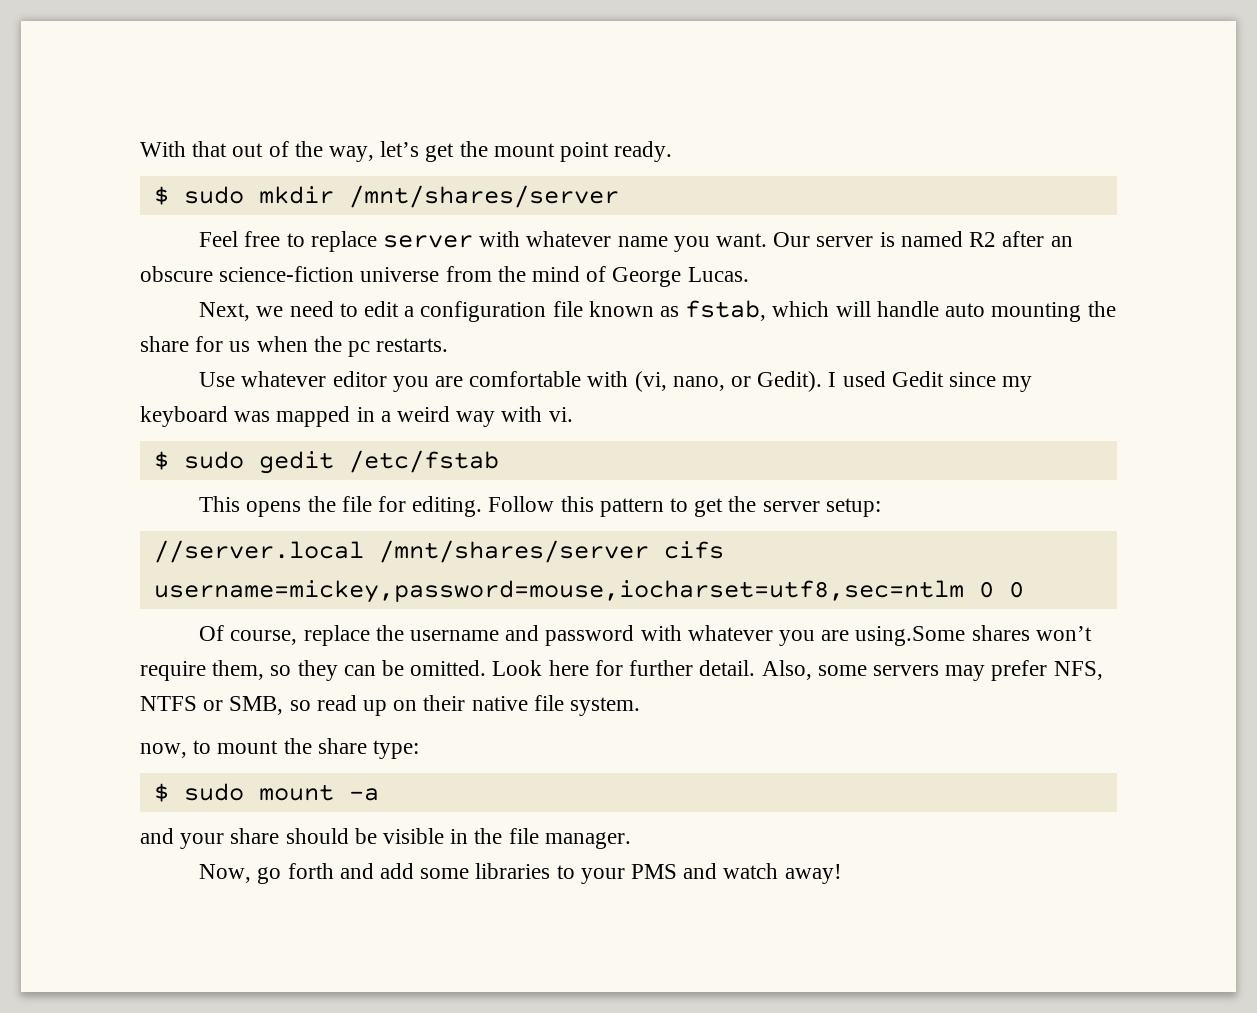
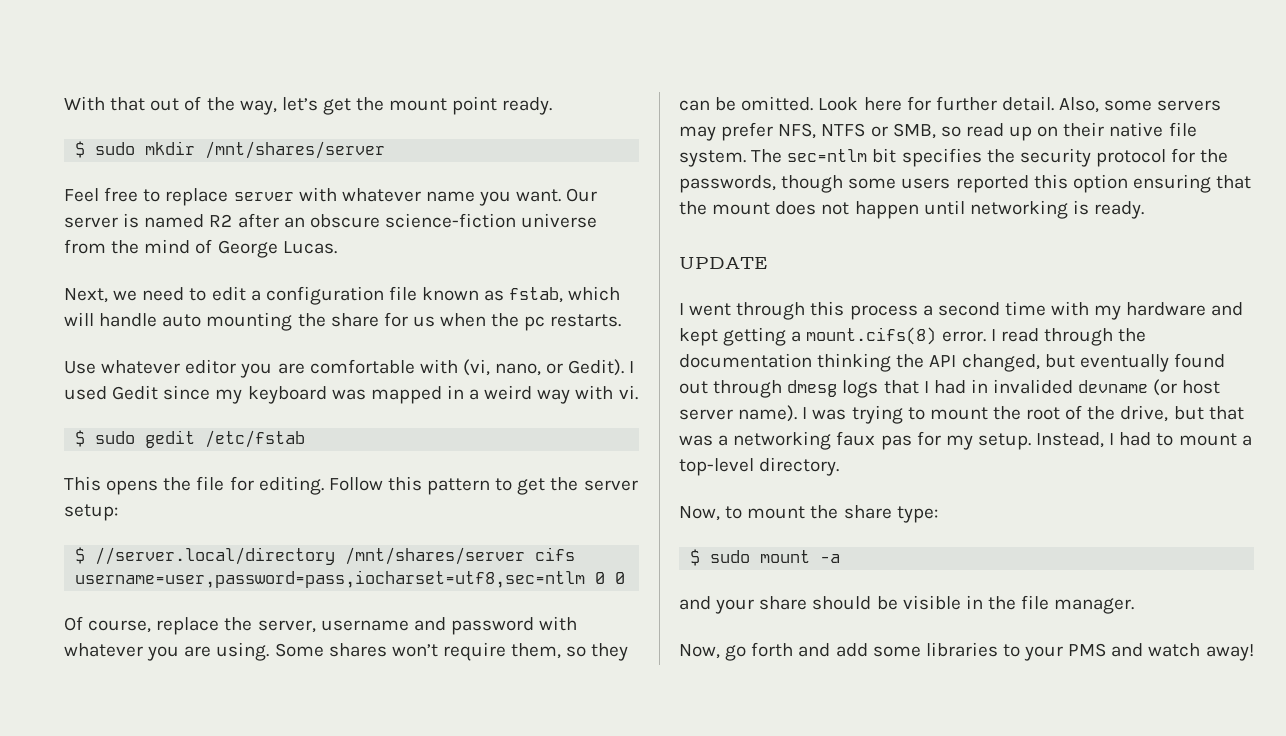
[153,540,364,563] //server.local -> [75,547,336,565] $ //server.local/directory
[153,580,964,603] username=mickey,password=mouse,iocharset=utf8,sec=ntlm -> [75,570,586,588] username=user,password=pass,iocharset=utf8,sec=ntlm
(404, 633) none -> [257,620,316,633] server,
[855,626,966,646] using.Some -> [216,642,324,661] using. Some
[140,743,187,758] // now, -> [751,148,1229,167] [679,174,1252,193] [679,200,1145,219] [679,257,767,269] [679,301,1244,320] [679,327,1147,346] [679,353,1225,372] [679,379,1221,398] [679,405,1244,424] [679,431,1252,450] [679,457,840,476] [679,506,720,521] The sec=ntlm bit specifies the security protocol for the passwords, though some users reported this option ensuring that the mount does not happen until networking is ready. // UPDATE // I went through this process a second time with my hardware and kept getting a mount.cifs(8) error. I read through the documentation thinking the API changed, but eventually found out through dmesg logs that I had in invalided devname (or host server name). I was trying to mount the root of the drive, but that was a networking faux pas for my setup. Instead, I had to mount a top-level directory. // Now,

